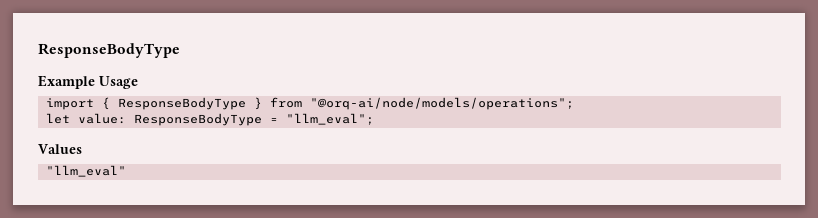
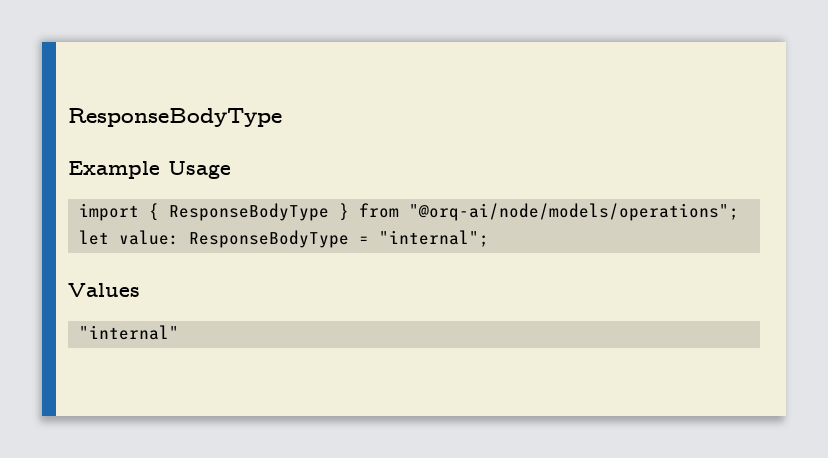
[285,113,374,125] "llm_eval"; -> [378,230,489,247] "internal";
[45,165,126,177] "llm_eval" -> [78,325,179,340] "internal"

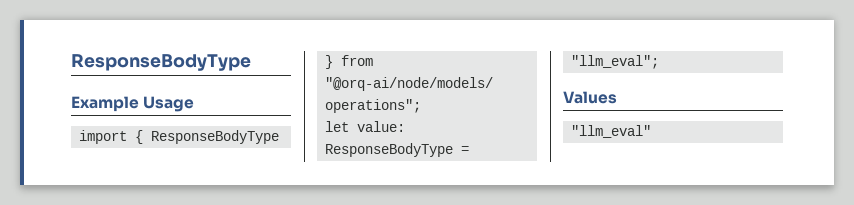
[378,230,489,247] "internal"; -> [570,55,659,69] "llm_eval";
[78,325,179,340] "internal" -> [570,125,651,138] "llm_eval"

